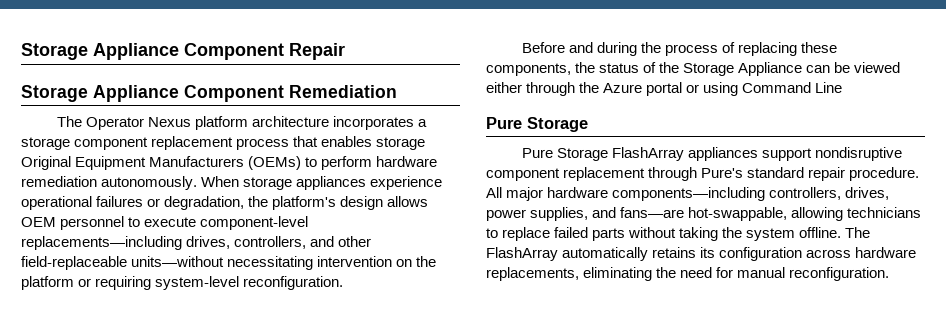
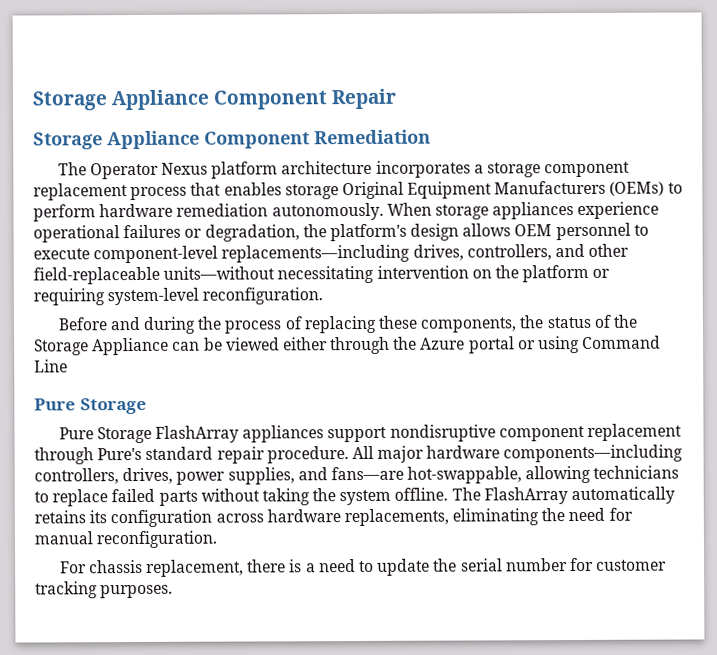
(890, 274) none -> [59,557,668,577] [35,581,174,599] // For chassis replacement, there is a need to update the serial number for customer tracking purposes.

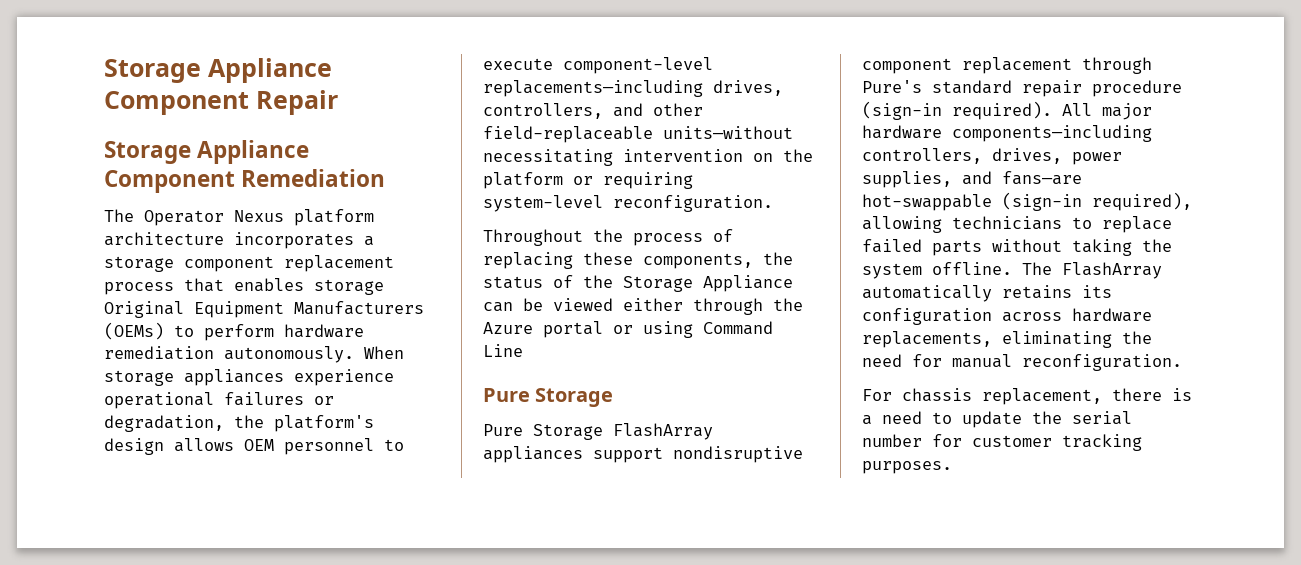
[57,316,197,334] Before and during -> [483,229,583,246] Throughout
[266,446,349,464] procedure. -> [1092,80,1182,97] [862,101,1052,120] procedure (sign-in required).
[407,466,523,484] hot-swappable, -> [862,192,1192,211] hot-swappable (sign-in required),

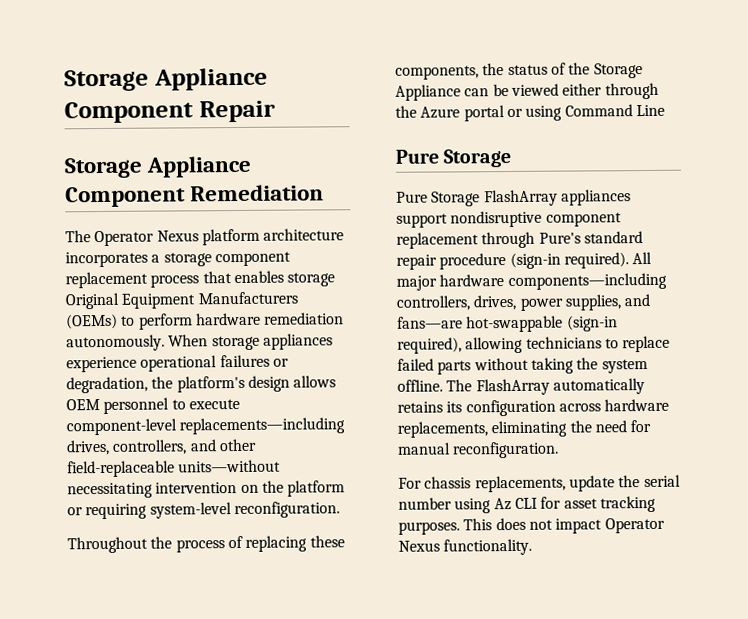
[982,388,1192,405] [862,411,1132,428] [862,434,1142,451] [862,461,952,474] replacement, there is a need to update the serial number for customer tracking purposes. -> [474,474,681,493] [398,495,656,514] [398,517,665,535] [398,538,533,556] replacements, update the serial number using Az CLI for asset tracking purposes. This does not impact Operator Nexus functionality.

